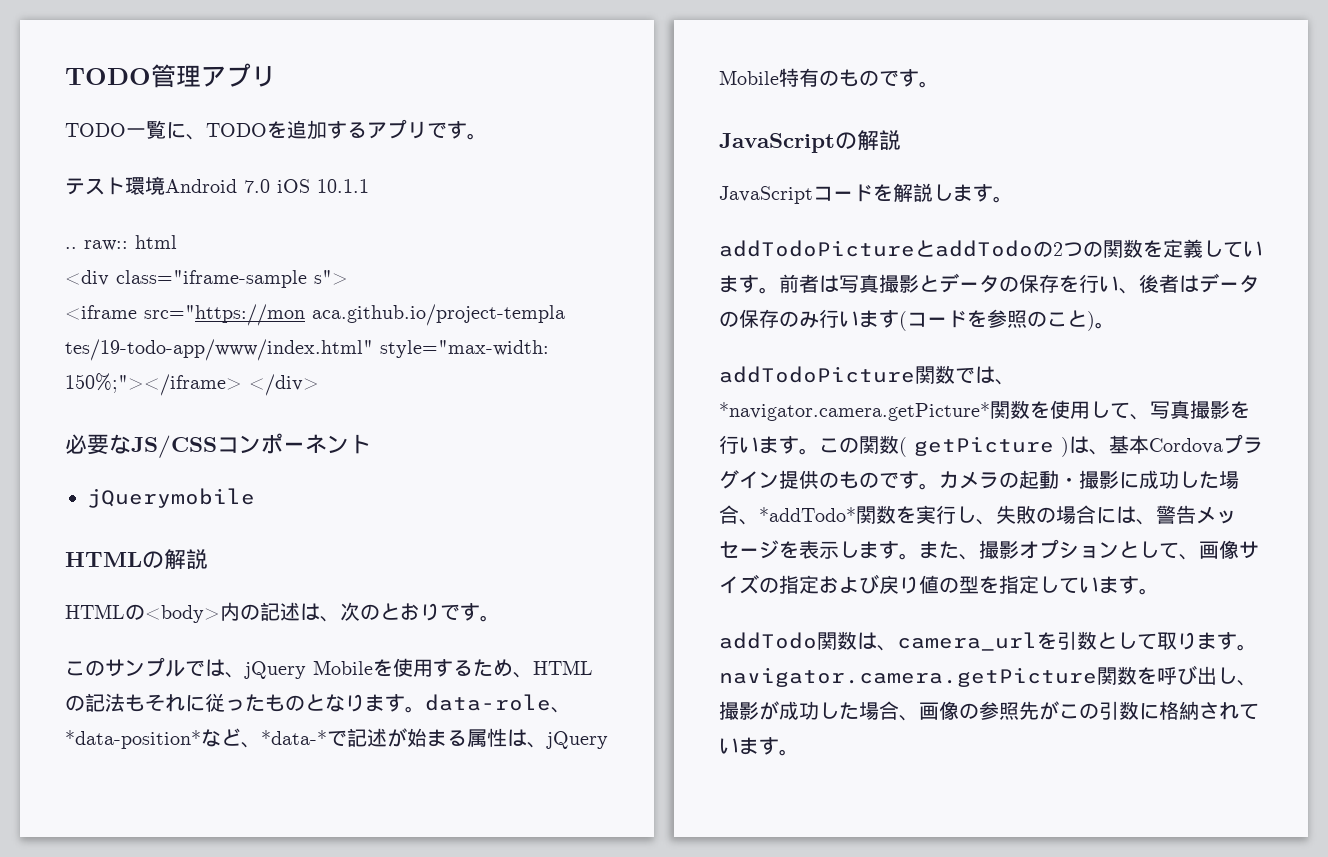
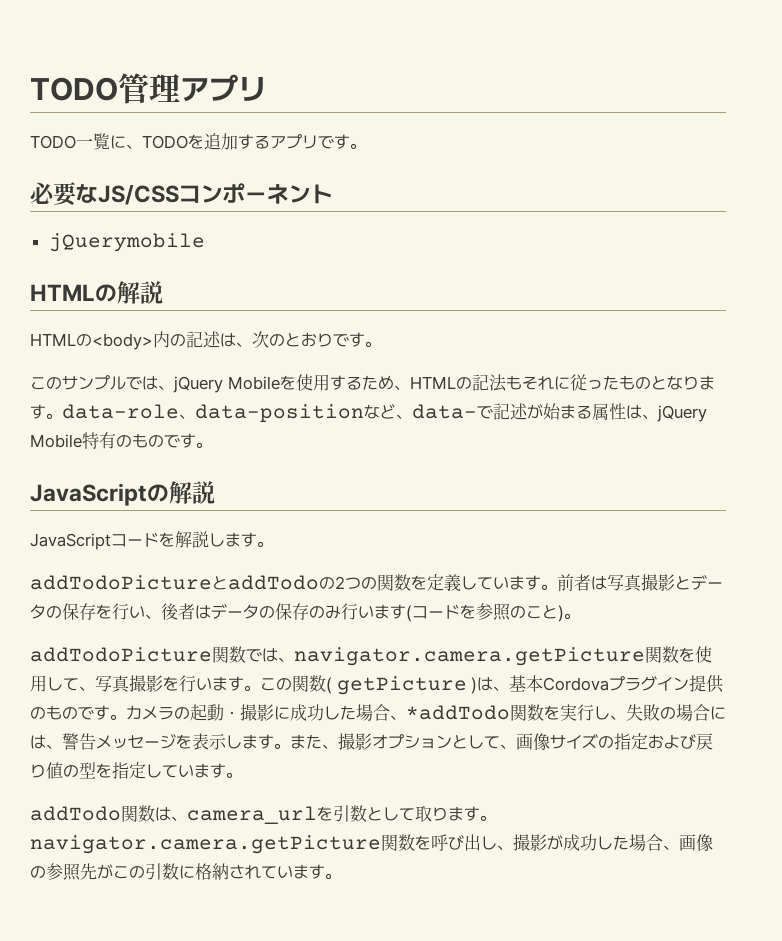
[65,176,369,195] [65,235,177,251] [65,270,348,288] [65,304,565,326] [65,339,549,361] [65,373,319,396] // テスト環境Android 7.0 iOS 10.1.1 // .. raw:: html // <div class="iframe-sample s"> // <iframe src="https://mon aca.github.io/project-templa tes/19-todo-app/www/index.html" style="max-width: 150%;"></iframe> </div> -> (366, 146) none
[65,728,327,749] *data-position*など、*data-* -> [195,404,477,422] data-positionなど、data-
[719,402,990,421] *navigator.camera.getPicture* -> [294,647,645,666] navigator.camera.getPicture
[759,507,856,522] *addTodo* -> [406,705,510,720] *addTodo

